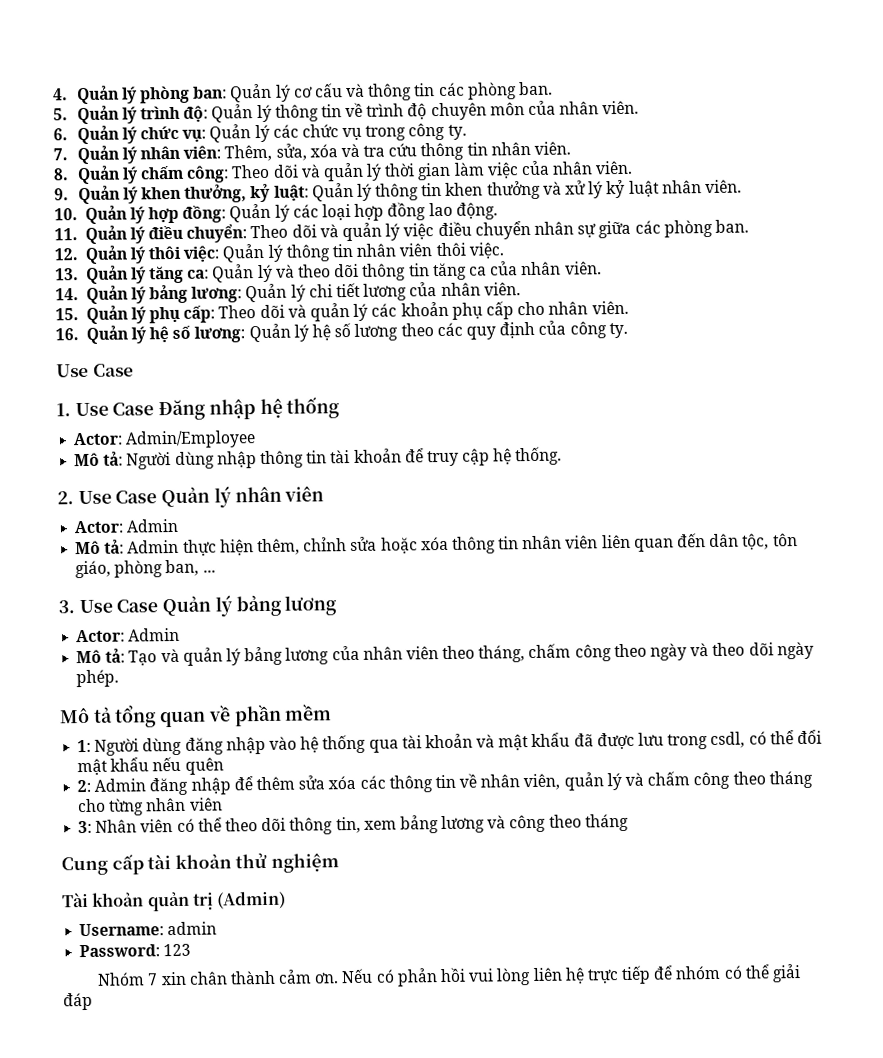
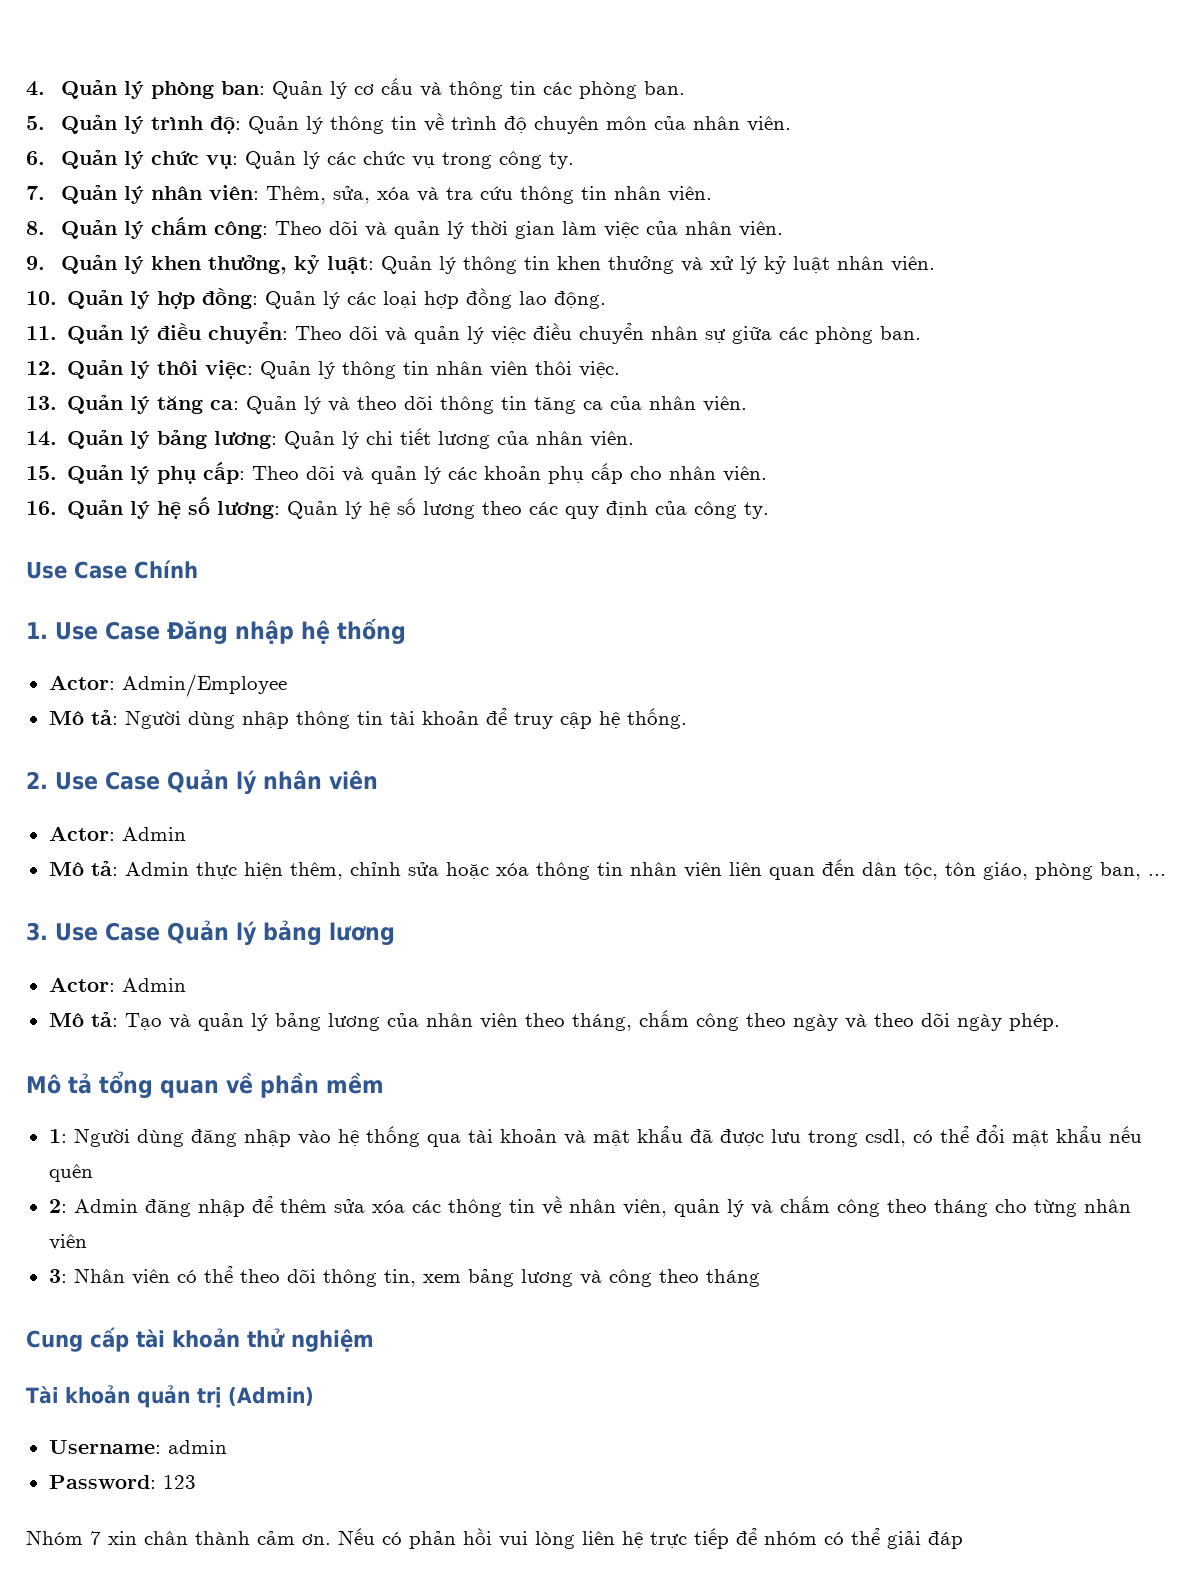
(134, 370) none -> [134,560,198,579] Chính

